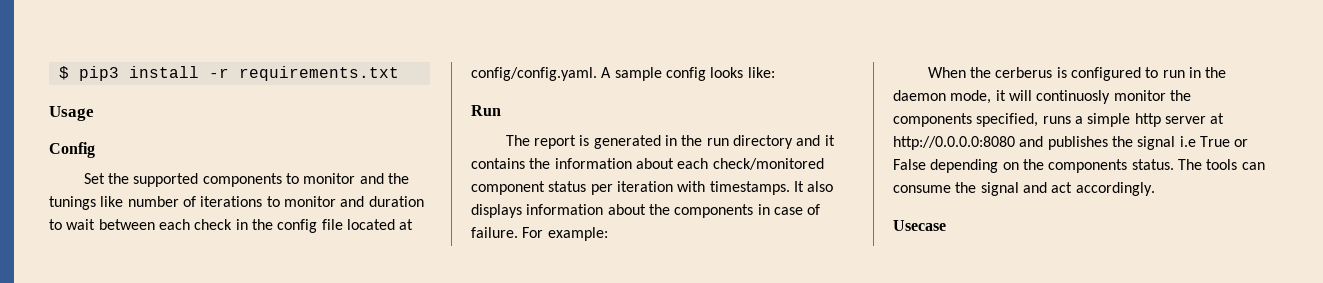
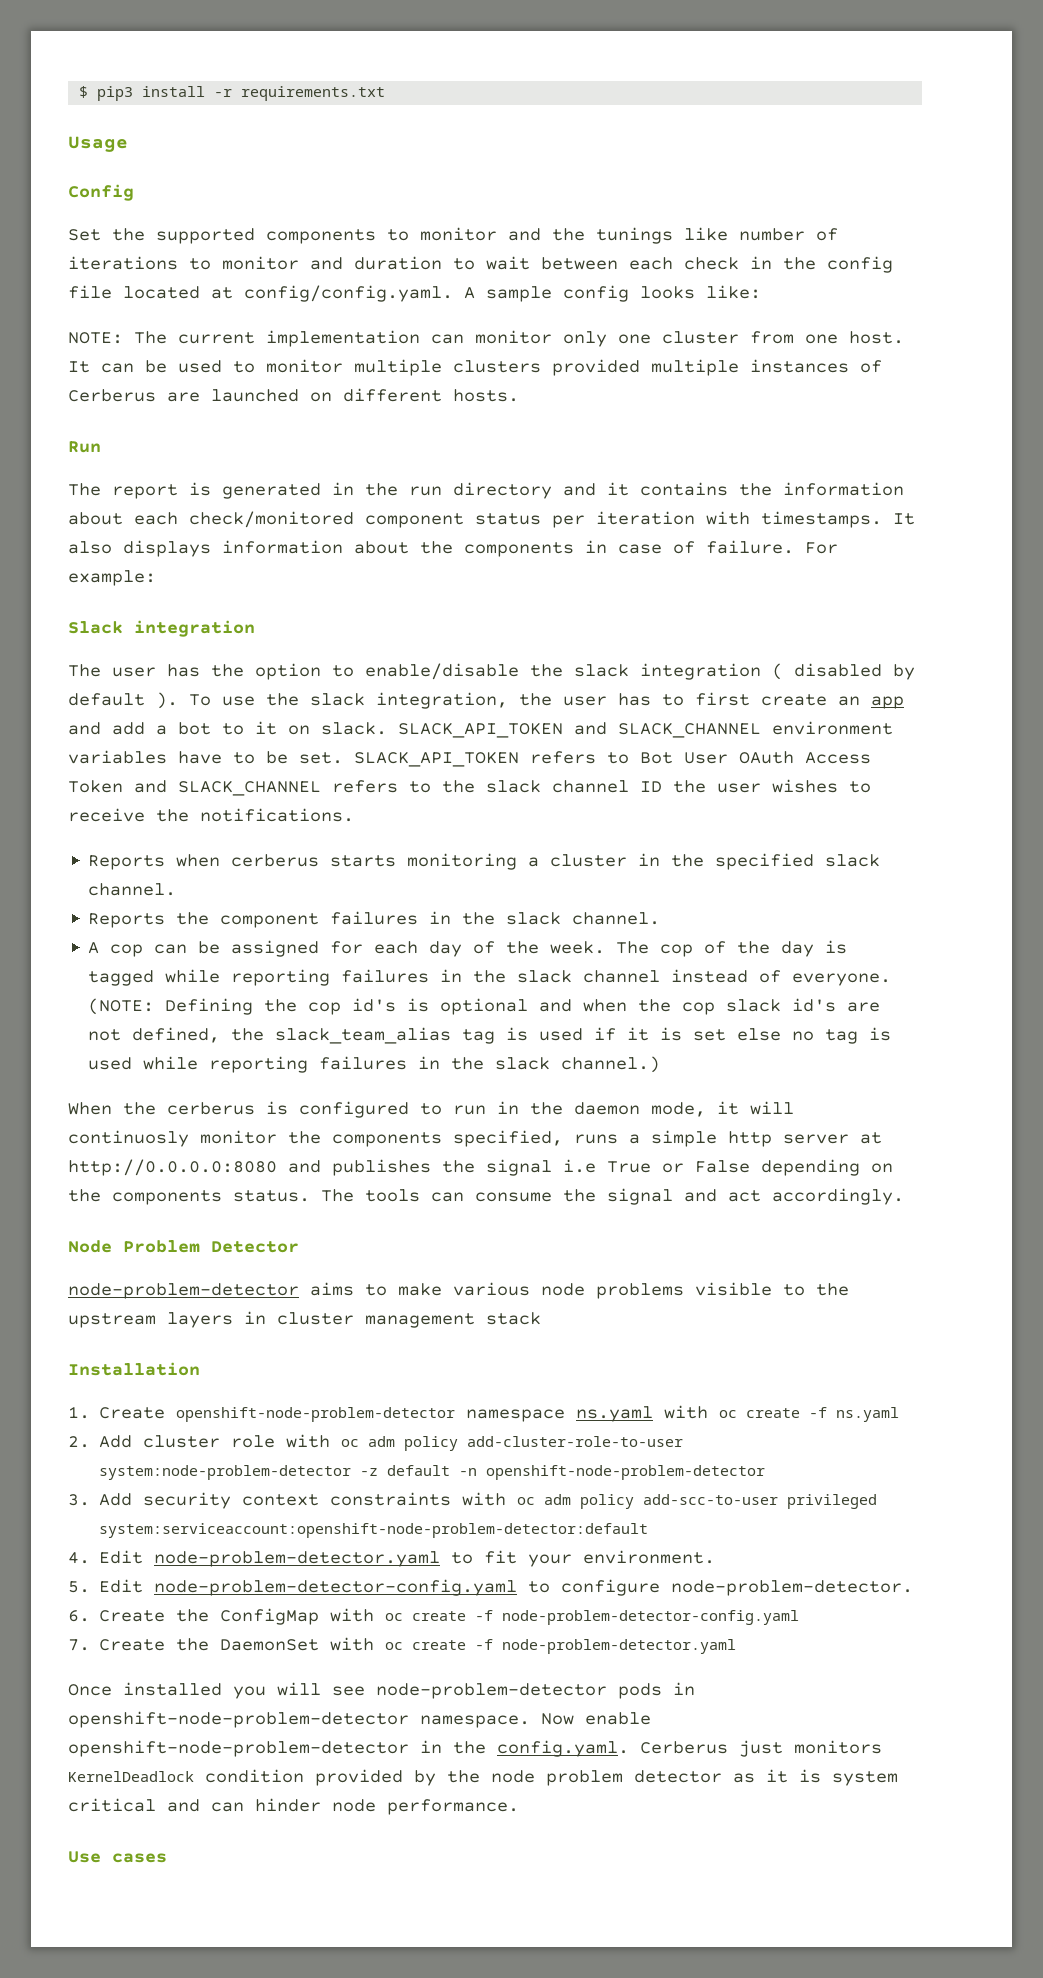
(775, 72) none -> [68,330,904,347] [68,359,882,376] [68,388,519,402] // NOTE: The current implementation can monitor only one cluster from one host. It can be used to monitor multiple clusters provided multiple instances of Cerberus are launched on different hosts.
(608, 234) none -> [68,620,255,637] [68,663,915,680] [68,692,904,709] [68,721,893,738] [68,750,871,767] [68,779,871,796] [68,808,354,822] [88,853,881,870] [88,883,177,896] [88,911,661,928] [88,940,848,957] [88,969,892,986] [88,998,881,1015] [88,1027,892,1044] [88,1056,661,1073] // Slack integration // The user has the option to enable/disable the slack integration ( disabled by default ). To use the slack integration, the user has to first create an app and add a bot to it on slack. SLACK_API_TOKEN and SLACK_CHANNEL environment variables have to be set. SLACK_API_TOKEN refers to Bot User OAuth Access Token and SLACK_CHANNEL refers to the slack channel ID the user wishes to receive the notifications. // Reports when cerberus starts monitoring a cluster in the specified slack channel. // Reports the component failures in the slack channel. // A cop can be assigned for each day of the week. The cop of the day is tagged while reporting failures in the slack channel instead of everyone. (NOTE: Defining the cop id's is optional and when the cop slack id's are not defined, the slack_team_alias tag is used if it is set else no tag is used while reporting failures in the slack channel.)
[893,220,946,231] Usecase -> [68,1240,299,1253] [68,1282,849,1299] [68,1311,541,1328] [68,1362,200,1376] [68,1405,900,1422] [68,1434,684,1451] [99,1465,766,1480] [68,1492,878,1509] [99,1523,649,1538] [68,1550,716,1567] [68,1579,914,1596] [68,1608,800,1625] [68,1637,737,1654] [68,1682,695,1699] [68,1711,651,1728] [68,1740,882,1757] [68,1769,898,1786] [68,1798,519,1815] [68,1851,167,1863] Node Problem Detector // node-problem-detector aims to make various node problems visible to the upstream layers in cluster management stack // Installation // 1. Create openshift-node-problem-detector namespace ns.yaml with oc create -f ns.yaml // 2. Add cluster role with oc adm policy add-cluster-role-to-user system:node-problem-detector -z default -n openshift-node-problem-detector // 3. Add security context constraints with oc adm policy add-scc-to-user privileged system:serviceaccount:openshift-node-problem-detector:default // 4. Edit node-problem-detector.yaml to fit your environment. // 5. Edit node-problem-detector-config.yaml to configure node-problem-detector. // 6. Create the ConfigMap with oc create -f node-problem-detector-config.yaml // 7. Create the DaemonSet with oc create -f node-problem-detector.yaml // Once installed you will see node-problem-detector pods in openshift-node-problem-detector namespace. Now enable openshift-node-problem-detector in the config.yaml. Cerberus just monitors KernelDeadlock condition provided by the node problem detector as it is system critical and can hinder node performance. // Use cases

